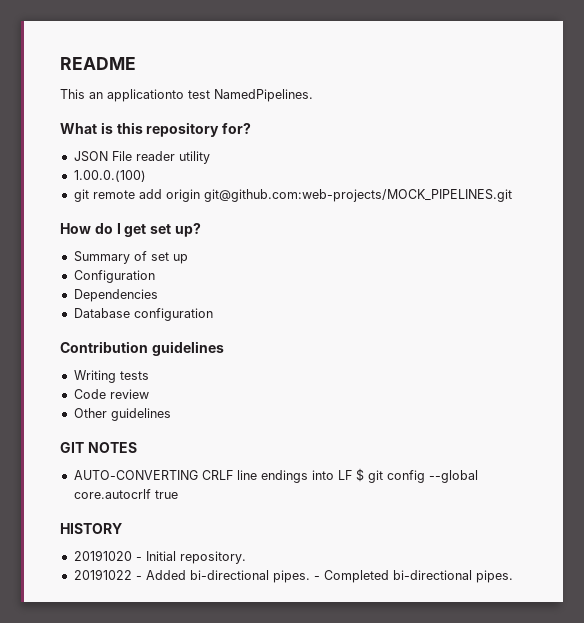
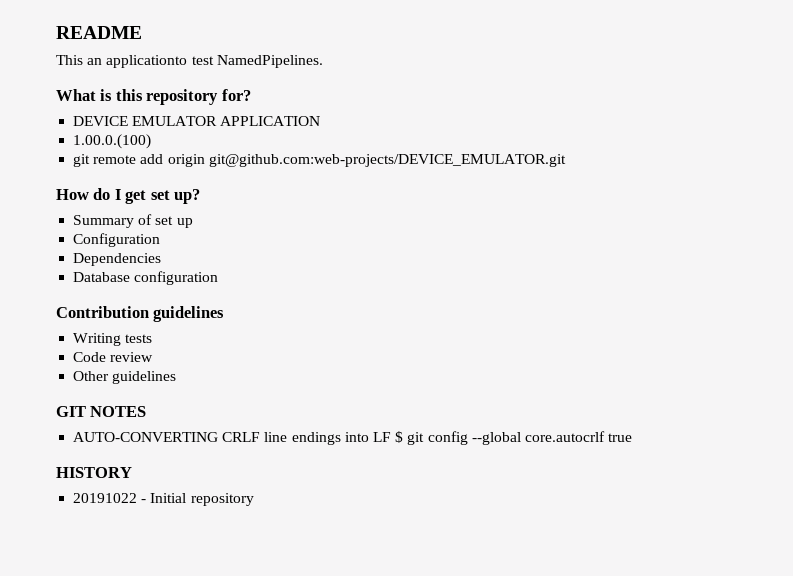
[73,151,210,164] JSON File reader utility -> [73,116,321,126] DEVICE EMULATOR APPLICATION
[203,189,512,202] git@github.com:web-projects/MOCK_PIPELINES.git -> [208,154,566,167] git@github.com:web-projects/DEVICE_EMULATOR.git
[73,550,132,561] 20191020 -> [73,493,138,503] 20191022
[179,551,246,564] [73,569,513,583] repository. // 20191022 - Added bi-directional pipes. - Completed bi-directional pipes. -> [190,493,254,506] repository

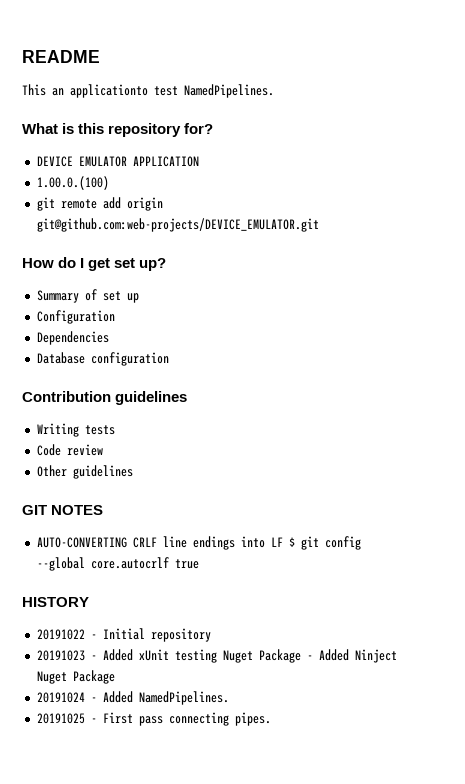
(254, 499) none -> [36,649,397,663] [36,670,115,684] [36,691,229,705] [36,712,271,726] // 20191023 - Added xUnit testing Nuget Package - Added Ninject Nuget Package // 20191024 - Added NamedPipelines. // 20191025 - First pass connecting pipes.

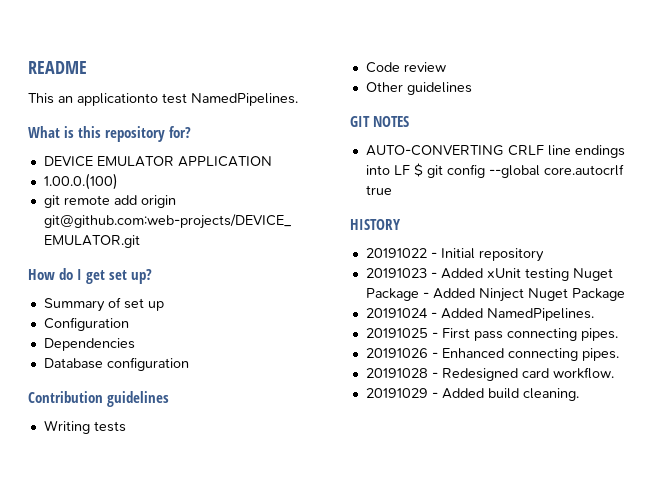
(271, 719) none -> [365,348,619,361] [365,367,614,381] [365,388,579,401] // 20191026 - Enhanced connecting pipes. // 20191028 - Redesigned card workflow. // 20191029 - Added build cleaning.

